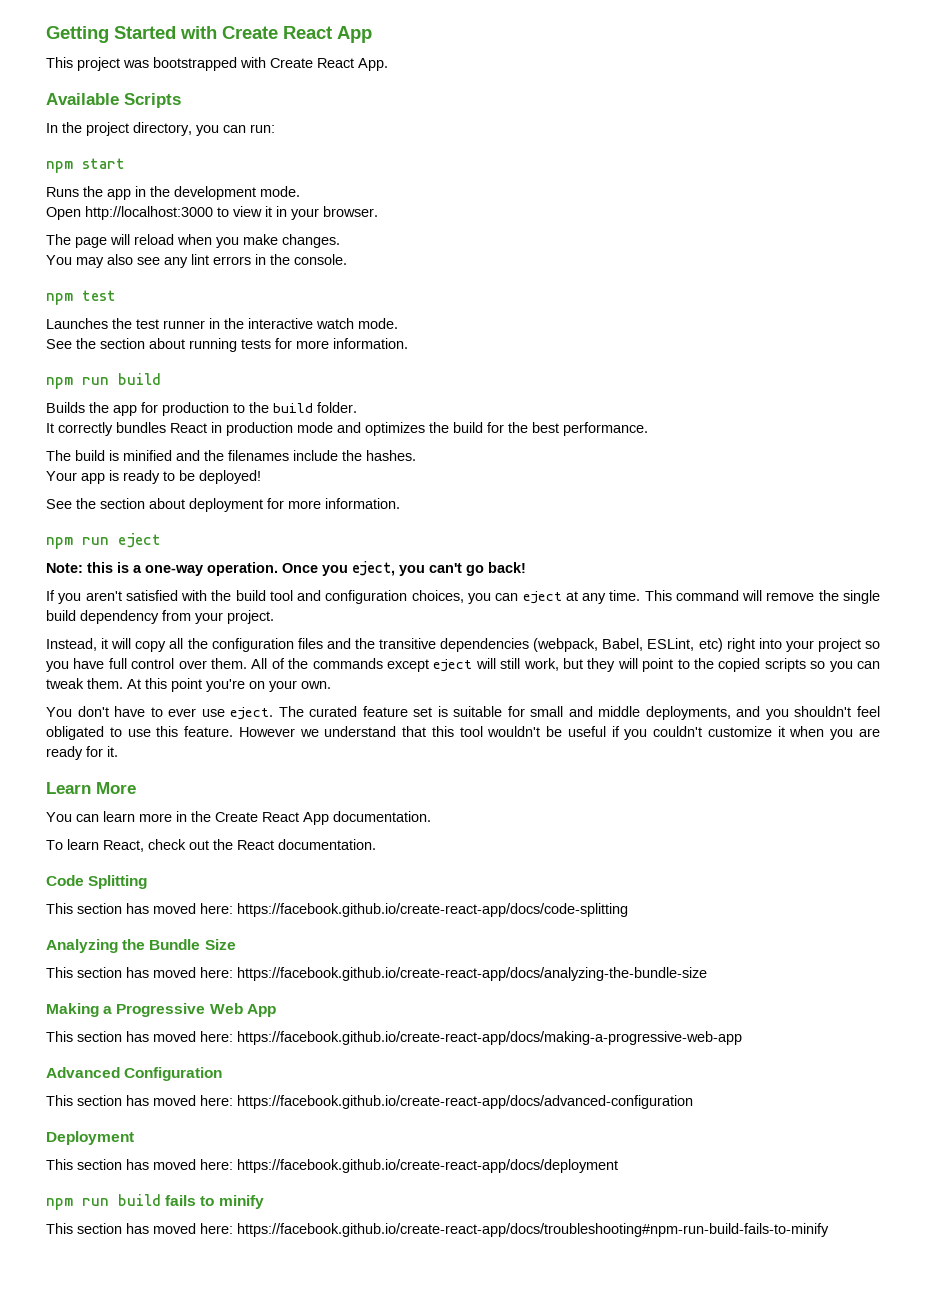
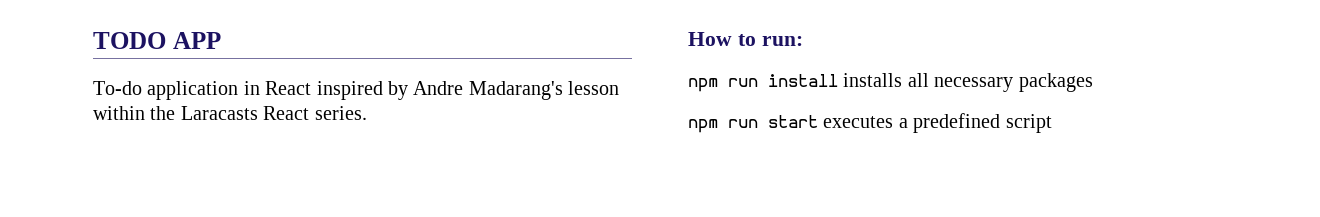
[46,26,372,43] [46,57,388,71] [46,93,181,108] [46,122,275,136] [46,158,125,173] [46,186,300,200] [46,206,378,220] [46,234,340,248] [46,254,347,268] [46,290,116,305] [46,318,398,329] [46,338,408,352] [46,373,161,389] [46,402,357,416] [46,422,648,436] [46,450,416,461] [46,470,261,484] [46,498,400,512] [46,533,161,549] [46,561,526,576] [46,590,880,604] [46,610,274,624] [46,638,881,652] [46,658,880,672] [46,678,331,692] [46,706,880,720] [46,726,881,740] [46,746,118,760] [46,782,136,794] [46,811,431,825] [46,839,376,852] [46,875,148,889] [46,903,628,917] [46,939,236,953] [46,967,707,981] [46,1003,276,1017] [46,1031,742,1045] [46,1067,223,1081] [46,1095,693,1109] [46,1131,134,1145] [46,1159,618,1173] [46,1194,264,1210] [46,1223,829,1237] Getting Started with Create React App // This project was bootstrapped with Create React App. // Available Scripts // In the project directory, you can run: // npm start // Runs the app in the development mode. // Open http://localhost:3000 to view it in your browser. // The page will reload when you make changes. // You may also see any lint errors in the console. // npm test // Launches the test runner in the interactive watch mode. // See the section about running tests for more information. // npm run build // Builds the app for production to the build folder. // It correctly bundles React in production mode and optimizes the build for the best performance. // The build is minified and the filenames include the hashes. // Your app is ready to be deployed! // See the section about deployment for more information. // npm run eject // Note: this is a one-way operation. Once you eject, you can't go back! // If you aren't satisfied with the build tool and configuration choices, you can eject at any time. This command will remove the single build dependency from your project. // Instead, it will copy all the configuration files and the transitive dependencies (webpack, Babel, ESLint, etc) right into your project so you have full control over them. All of the commands except eject will still work, but they will point to the copied scripts so you can tweak them. At this point you're on your own. // You don't have to ever use eject. The curated feature set is suitable for small and middle deployments, and you shouldn't feel obligated to use this feature. However we understand that this tool wouldn't be useful if you couldn't customize it when you are ready for it. // Learn More // You can learn more in the Create React App documentation. // To learn React, check out the React documentation. // Code Splitting // This section has moved here: https://facebook.github.io/create-react-app/docs/code-splitting // Analyzing the Bundle Size // This section has moved here: https://facebook.github.io/create-react-app/docs/analyzing-the-bundle-size // Making a Progressive Web App // This section has moved here: https://facebook.github.io/create-react-app/docs/making-a-progressive-web-app // Advanced Configuration // This section has moved here: https://facebook.github.io/create-react-app/docs/advanced-configuration // Deployment // This section has moved here: https://facebook.github.io/create-react-app/docs/deployment // npm run build fails to minify // This section has moved here: https://facebook.github.io/create-react-app/docs/troubleshooting#npm-run-build-fails-to-minify -> [93,32,221,49] [93,81,620,100] [93,106,367,120] [688,32,803,46] [688,73,1093,92] [688,113,1052,133] TODO APP // To-do application in React inspired by Andre Madarang's lesson within the Laracasts React series. // How to run: // npm run install installs all necessary packages // npm run start executes a predefined script

